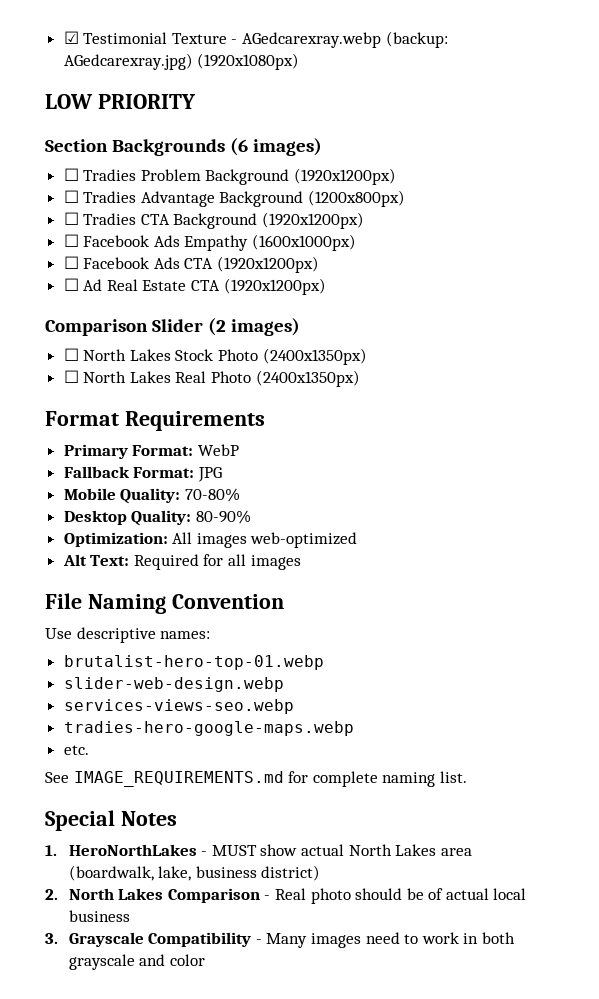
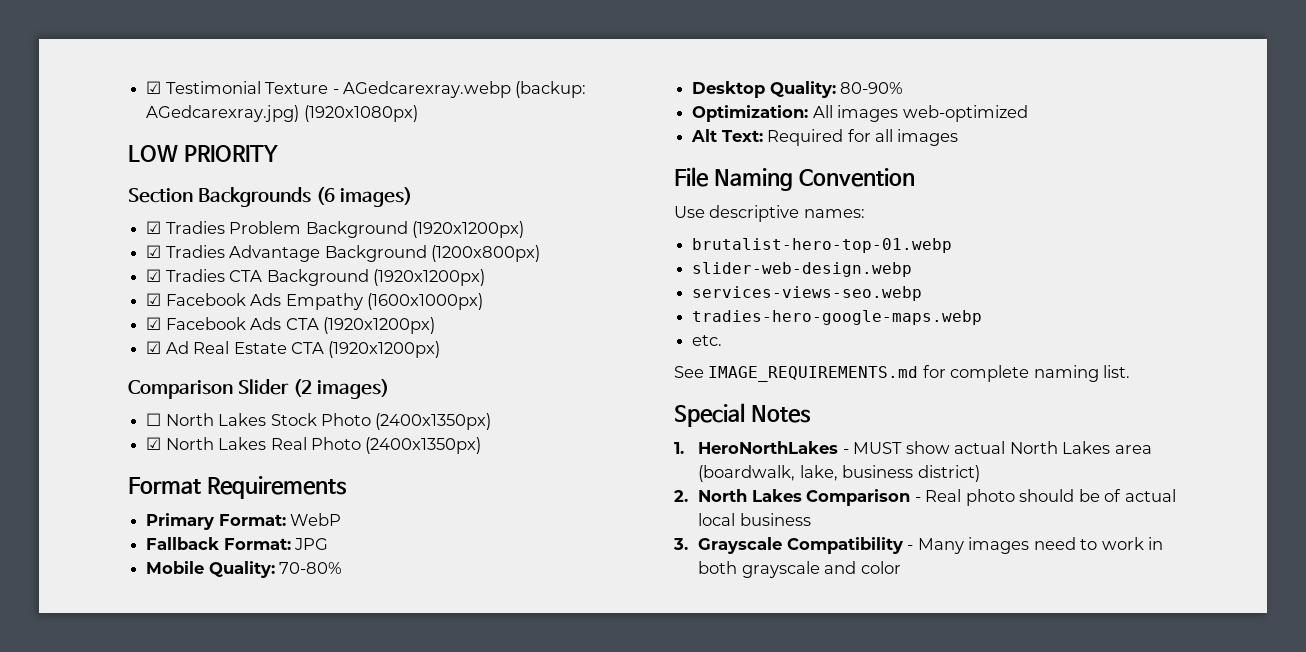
[63,168,79,181] ☐ -> [146,221,162,234] ☑
[63,190,79,203] ☐ -> [146,245,162,258] ☑
[63,212,79,225] ☐ -> [146,269,162,282] ☑
[63,234,79,247] ☐ -> [146,293,162,306] ☑
[63,256,79,269] ☐ -> [146,317,162,330] ☑
[63,278,79,291] ☐ -> [146,341,162,354] ☑
[63,370,79,383] ☐ -> [146,437,162,450] ☑

